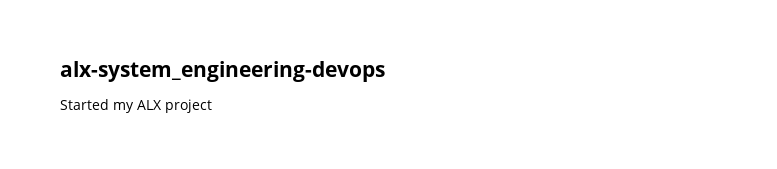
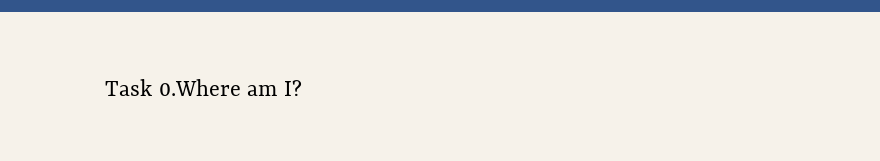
[60,61,385,82] [60,99,212,113] alx-system_engineering-devops // Started my ALX project -> [105,79,302,96] Task 0.Where am I?

